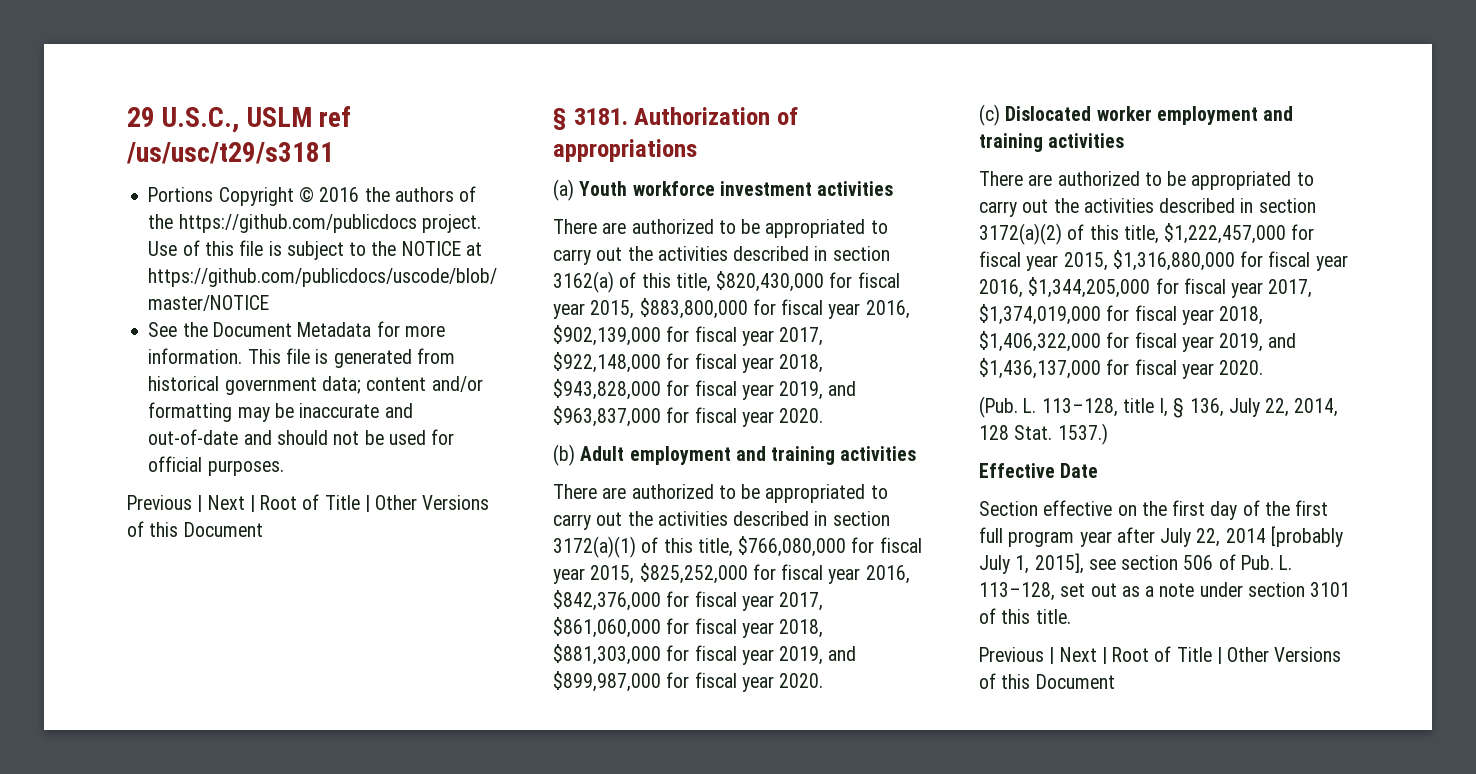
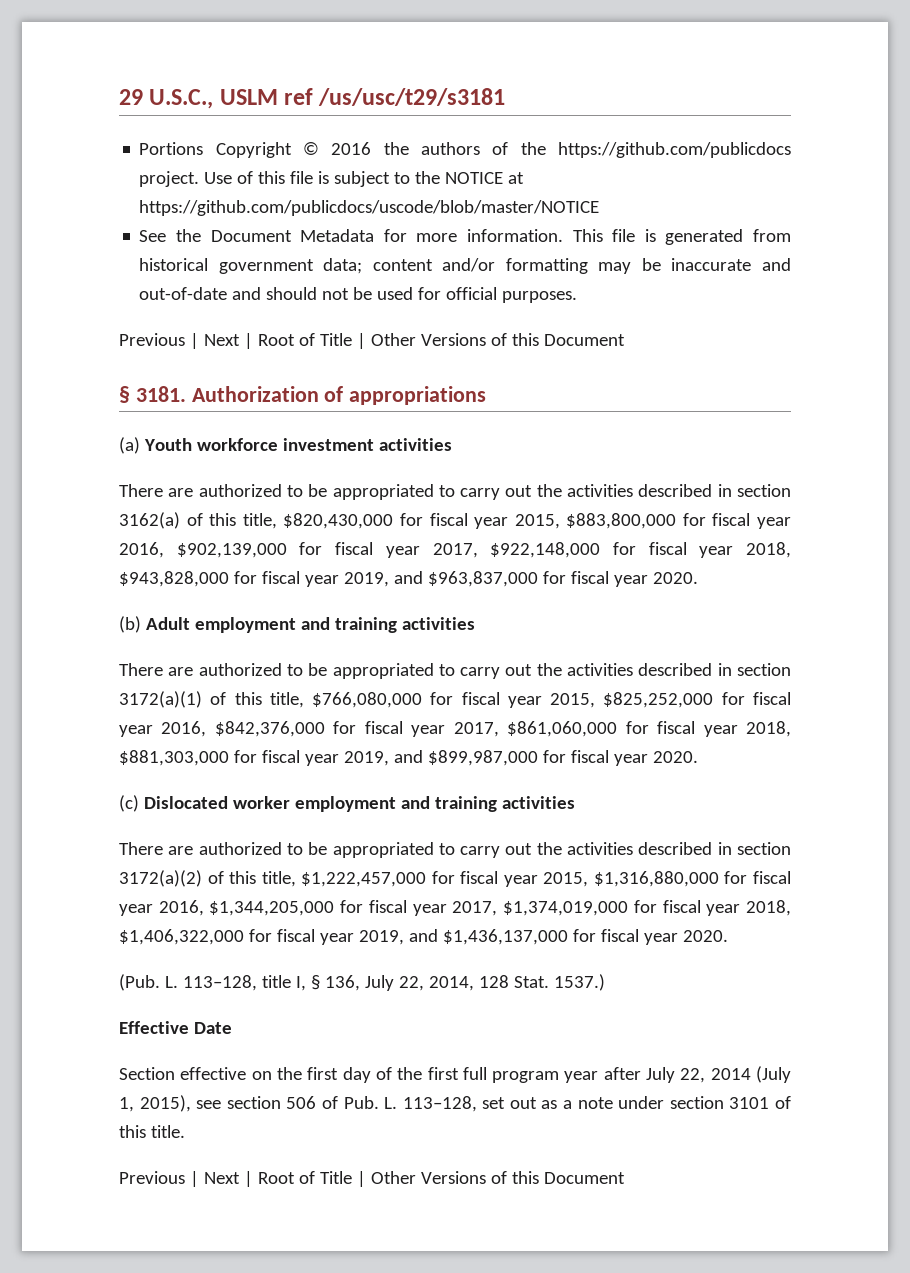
[1270,526,1343,547] [979,553,1084,574] [probably July 1, 2015], -> [756,1066,791,1083] [119,1095,191,1112] (July 1, 2015),

